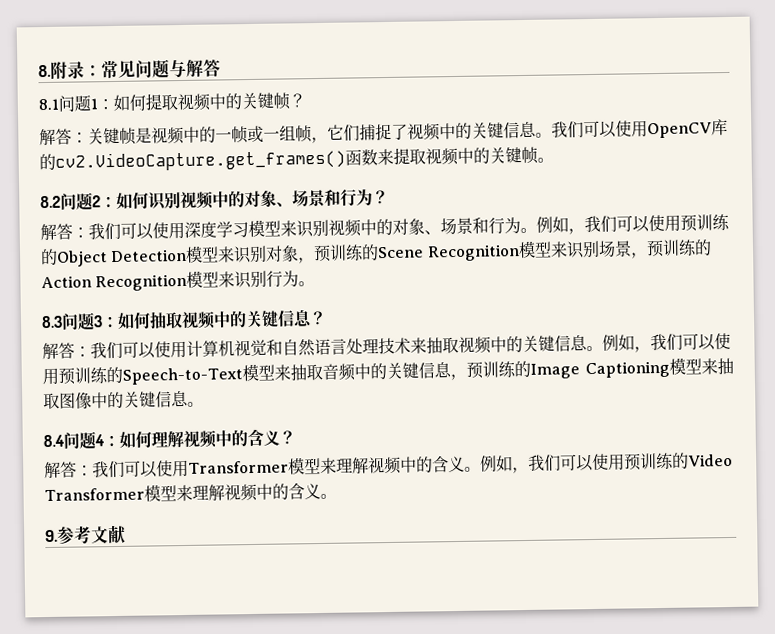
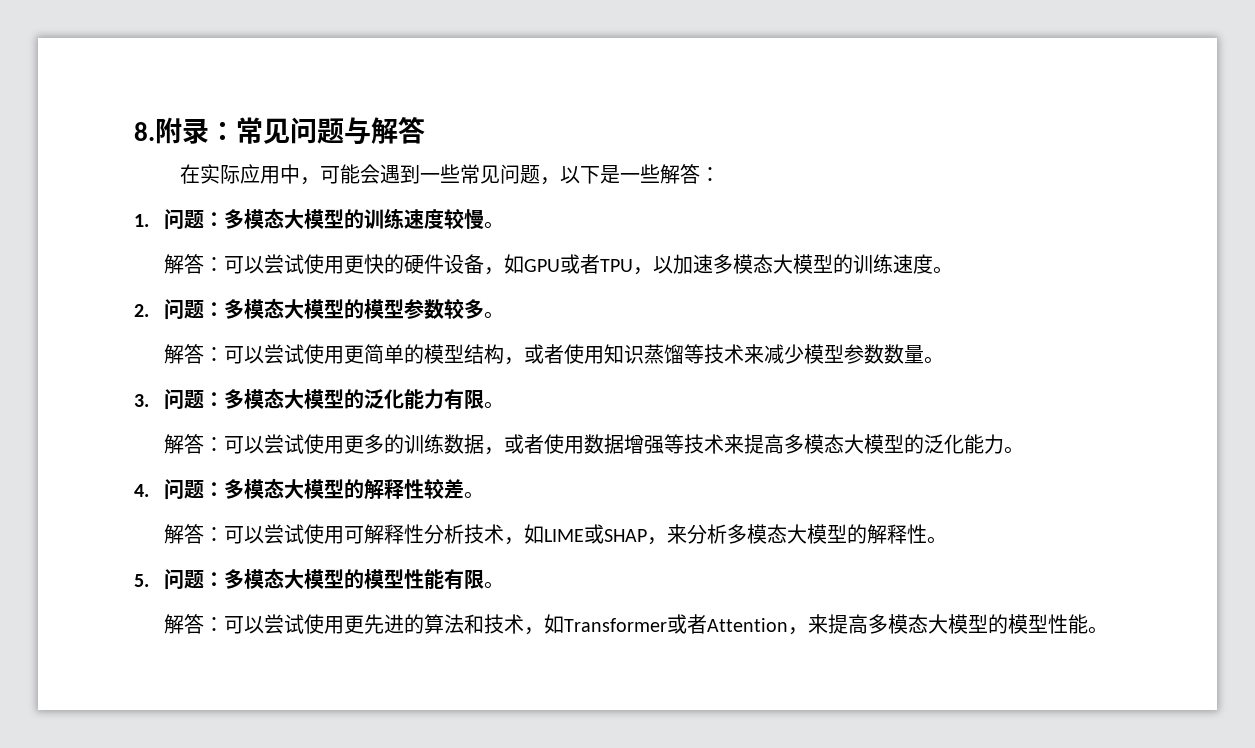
[38,92,306,112] [39,118,728,146] [39,146,554,172] [40,189,389,211] [40,213,730,241] [40,239,712,267] [41,270,316,292] [41,309,327,330] [42,332,731,360] [42,357,735,386] [43,390,204,410] [43,428,296,449] [44,452,733,479] [44,483,337,502] [45,524,127,545] 8.1问题1：如何提取视频中的关键帧？ // 解答：关键帧是视频中的一帧或一组帧，它们捕捉了视频中的关键信息。我们可以使用OpenCV库的cv2.VideoCapture.get_frames()函数来提取视频中的关键帧。 // 8.2问题2：如何识别视频中的对象、场景和行为？ // 解答：我们可以使用深度学习模型来识别视频中的对象、场景和行为。例如，我们可以使用预训练的Object Detection模型来识别对象，预训练的Scene Recognition模型来识别场景，预训练的Action Recognition模型来识别行为。 // 8.3问题3：如何抽取视频中的关键信息？ // 解答：我们可以使用计算机视觉和自然语言处理技术来抽取视频中的关键信息。例如，我们可以使用预训练的Speech-to-Text模型来抽取音频中的关键信息，预训练的Image Captioning模型来抽取图像中的关键信息。 // 8.4问题4：如何理解视频中的含义？ // 解答：我们可以使用Transformer模型来理解视频中的含义。例如，我们可以使用预训练的Video Transformer模型来理解视频中的含义。 // 9.参考文献 -> [179,164,720,185] [134,208,505,230] [164,254,954,275] [134,298,505,320] [164,344,945,365] [134,388,505,410] [164,434,1025,455] [134,478,485,500] [164,524,948,545] [134,568,505,590] [164,614,1109,635] 在实际应用中，可能会遇到一些常见问题，以下是一些解答： // 1.问题：多模态大模型的训练速度较慢。 // 解答：可以尝试使用更快的硬件设备，如GPU或者TPU，以加速多模态大模型的训练速度。 // 2.问题：多模态大模型的模型参数较多。 // 解答：可以尝试使用更简单的模型结构，或者使用知识蒸馏等技术来减少模型参数数量。 // 3.问题：多模态大模型的泛化能力有限。 // 解答：可以尝试使用更多的训练数据，或者使用数据增强等技术来提高多模态大模型的泛化能力。 // 4.问题：多模态大模型的解释性较差。 // 解答：可以尝试使用可解释性分析技术，如LIME或SHAP，来分析多模态大模型的解释性。 // 5.问题：多模态大模型的模型性能有限。 // 解答：可以尝试使用更先进的算法和技术，如Transformer或者Attention，来提高多模态大模型的模型性能。

